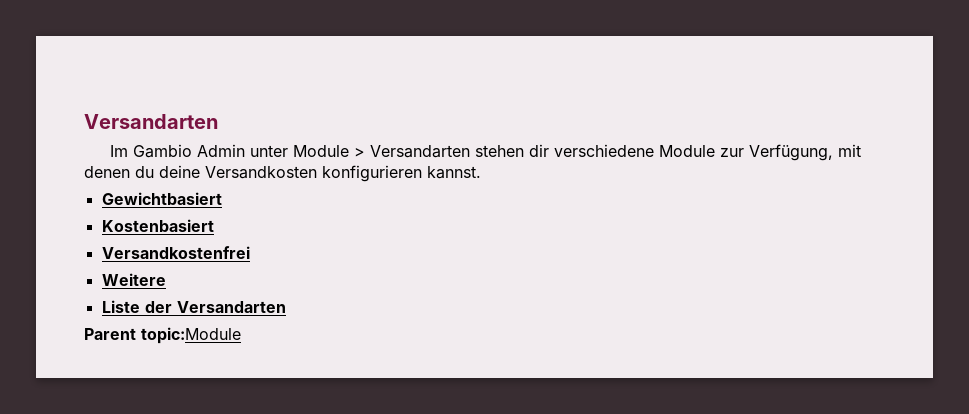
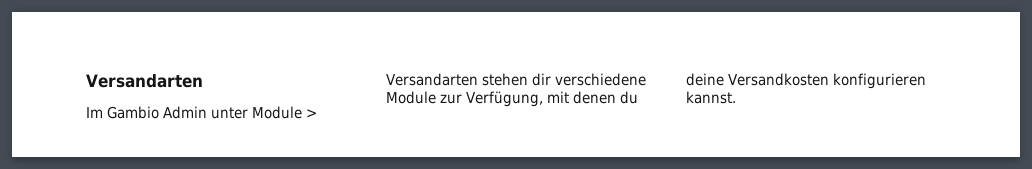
[101,192,222,205] [101,219,214,232] [101,246,250,259] [101,273,166,286] [101,300,286,313] [84,327,241,344] // Gewichtbasiert // Kostenbasiert // Versandkostenfrei // Weitere // Liste der Versandarten // Parent topic:Module -> (736, 97) none

